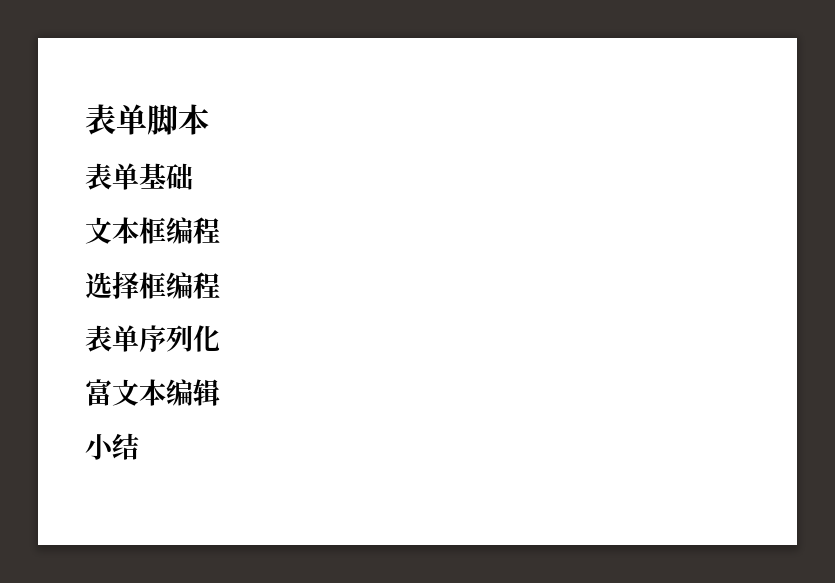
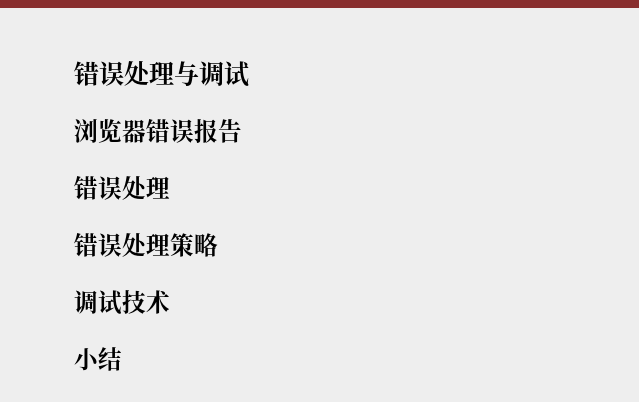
[85,104,209,135] [85,163,193,190] [85,217,220,244] [85,271,220,299] [85,325,220,352] [85,379,220,406] 表单脚本 // 表单基础 // 文本框编程 // 选择框编程 // 表单序列化 // 富文本编辑 -> [74,60,249,87] [74,119,242,143] [74,176,170,200] [74,233,218,257] [74,290,170,315] 错误处理与调试 // 浏览器错误报告 // 错误处理 // 错误处理策略 // 调试技术

